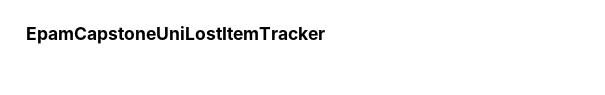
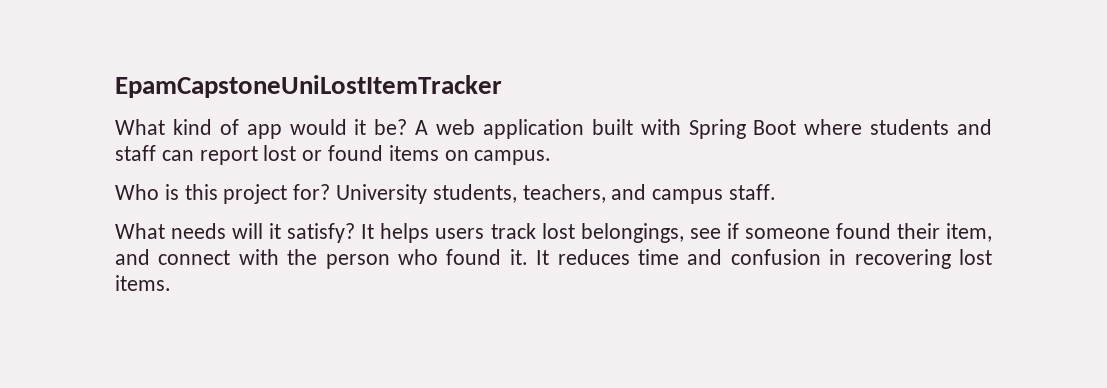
(325, 35) none -> [115,119,992,139] [115,145,552,165] [115,184,777,204] [115,223,992,243] [115,249,992,269] [115,275,171,291] // What kind of app would it be? A web application built with Spring Boot where students and staff can report lost or found items on campus. // Who is this project for? University students, teachers, and campus staff. // What needs will it satisfy? It helps users track lost belongings, see if someone found their item, and connect with the person who found it. It reduces time and confusion in recovering lost items.

